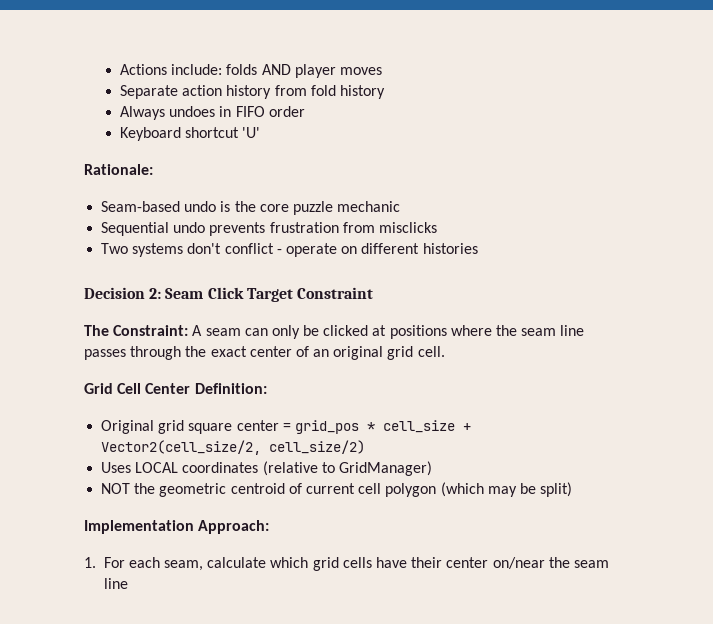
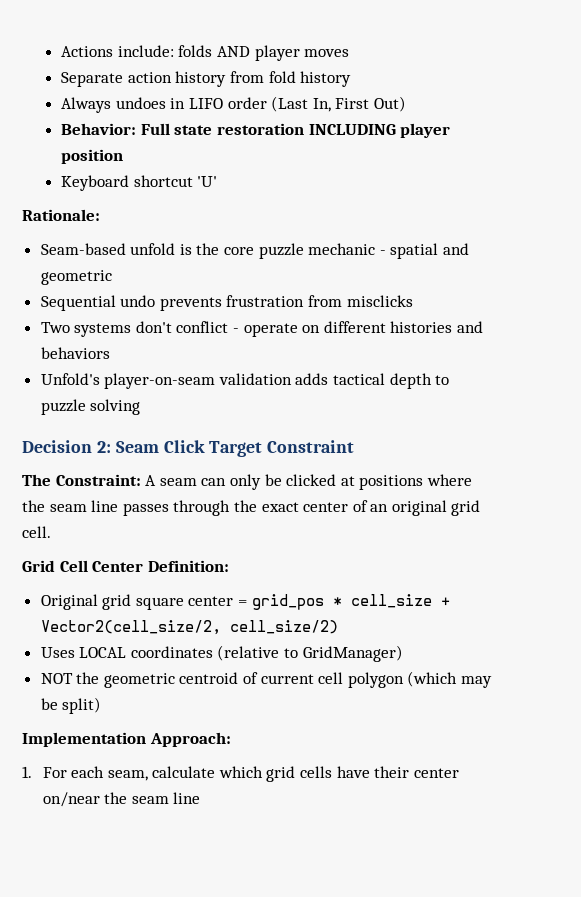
[235,106,265,117] FIFO -> [188,98,223,109] LIFO
(305, 111) none -> [271,96,406,112] [61,123,451,138] [61,149,124,164] (Last In, First Out) // Behavior: Full state restoration INCLUDING player position
[184,201,217,212] undo -> [130,243,176,255] unfold
(401, 206) none -> [379,243,470,259] [40,270,112,285] - spatial and geometric
(478, 248) none -> [457,321,484,333] [40,347,110,359] [40,373,450,389] [40,399,141,415] and behaviors // Unfold's player-on-seam validation adds tactical depth to puzzle solving

